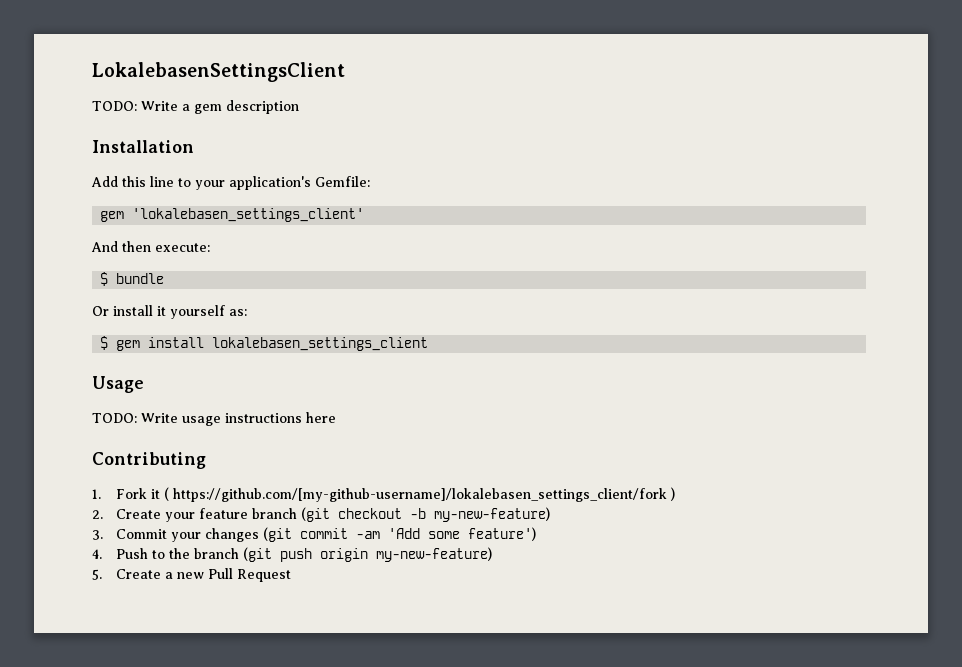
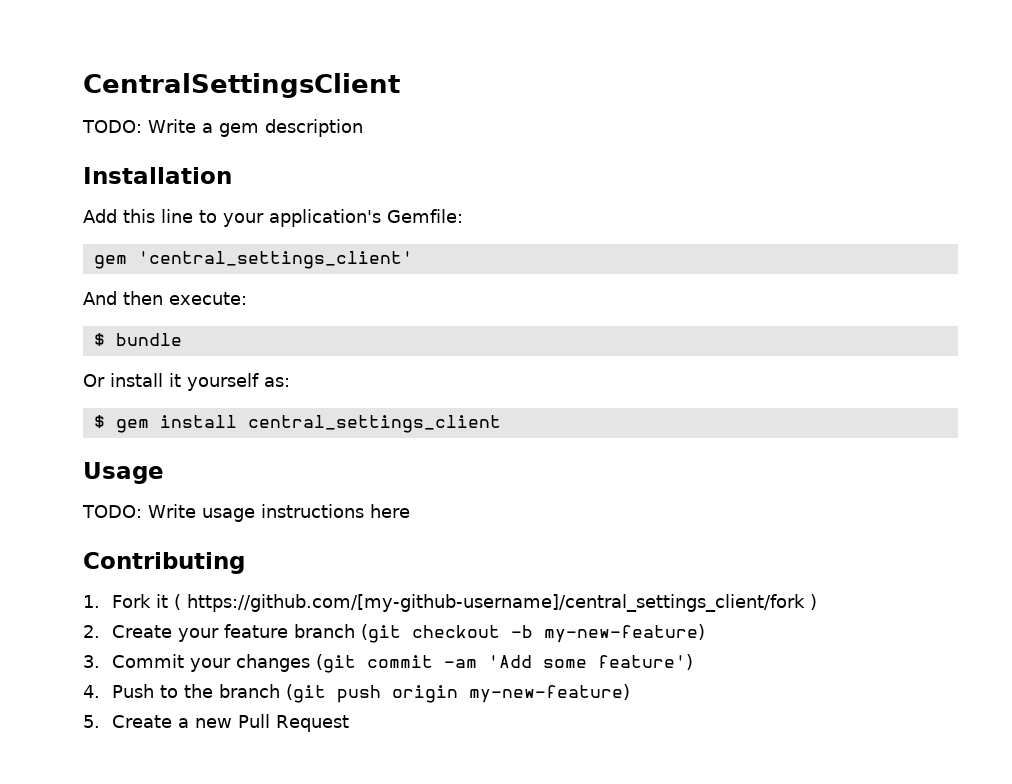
[92,62,345,82] LokalebasenSettingsClient -> [83,73,400,98] CentralSettingsClient
[132,208,365,222] 'lokalebasen_settings_client' -> [137,251,413,269] 'central_settings_client'
[212,337,429,351] lokalebasen_settings_client -> [247,415,501,433] central_settings_client
[173,488,668,502] https://github.com/[my-github-username]/lokalebasen_settings_client/fork -> [187,594,806,612] https://github.com/[my-github-username]/central_settings_client/fork

